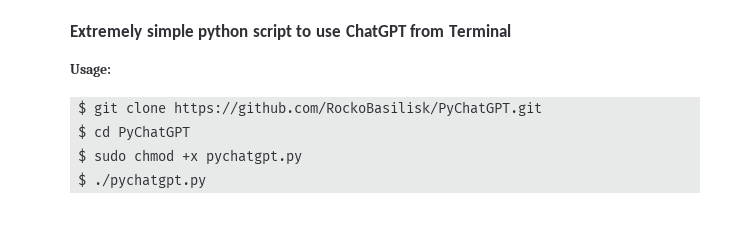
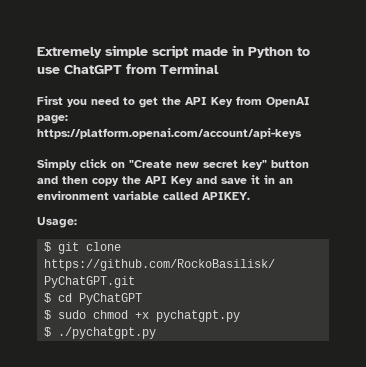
[198,24,292,40] python script -> [152,45,293,58] script made in Python
(511, 30) none -> [37,96,310,108] [37,115,68,124] [37,128,302,139] [37,159,309,170] [37,175,293,186] [37,191,250,200] // First you need to get the API Key from OpenAI page: https://platform.openai.com/account/api-keys // Simply click on "Create new secret key" button and then copy the API Key and save it in an environment variable called APIKEY.

